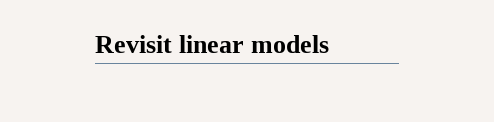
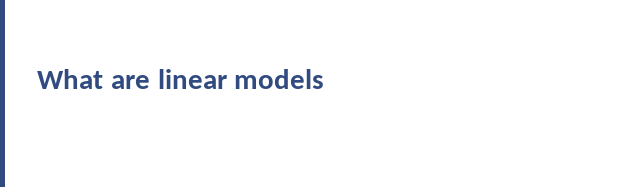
[95,35,172,53] Revisit -> [37,69,150,89] What are

